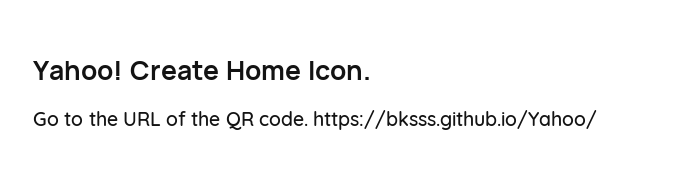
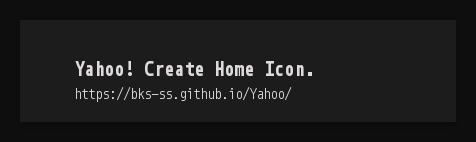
[33,110,598,130] Go to the URL of the QR code. https://bksss.github.io/Yahoo/ -> [74,86,292,102] https://bks-ss.github.io/Yahoo/

